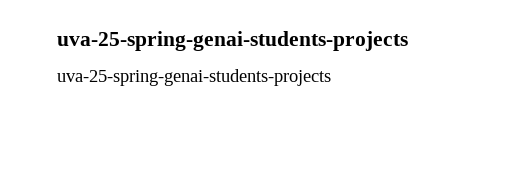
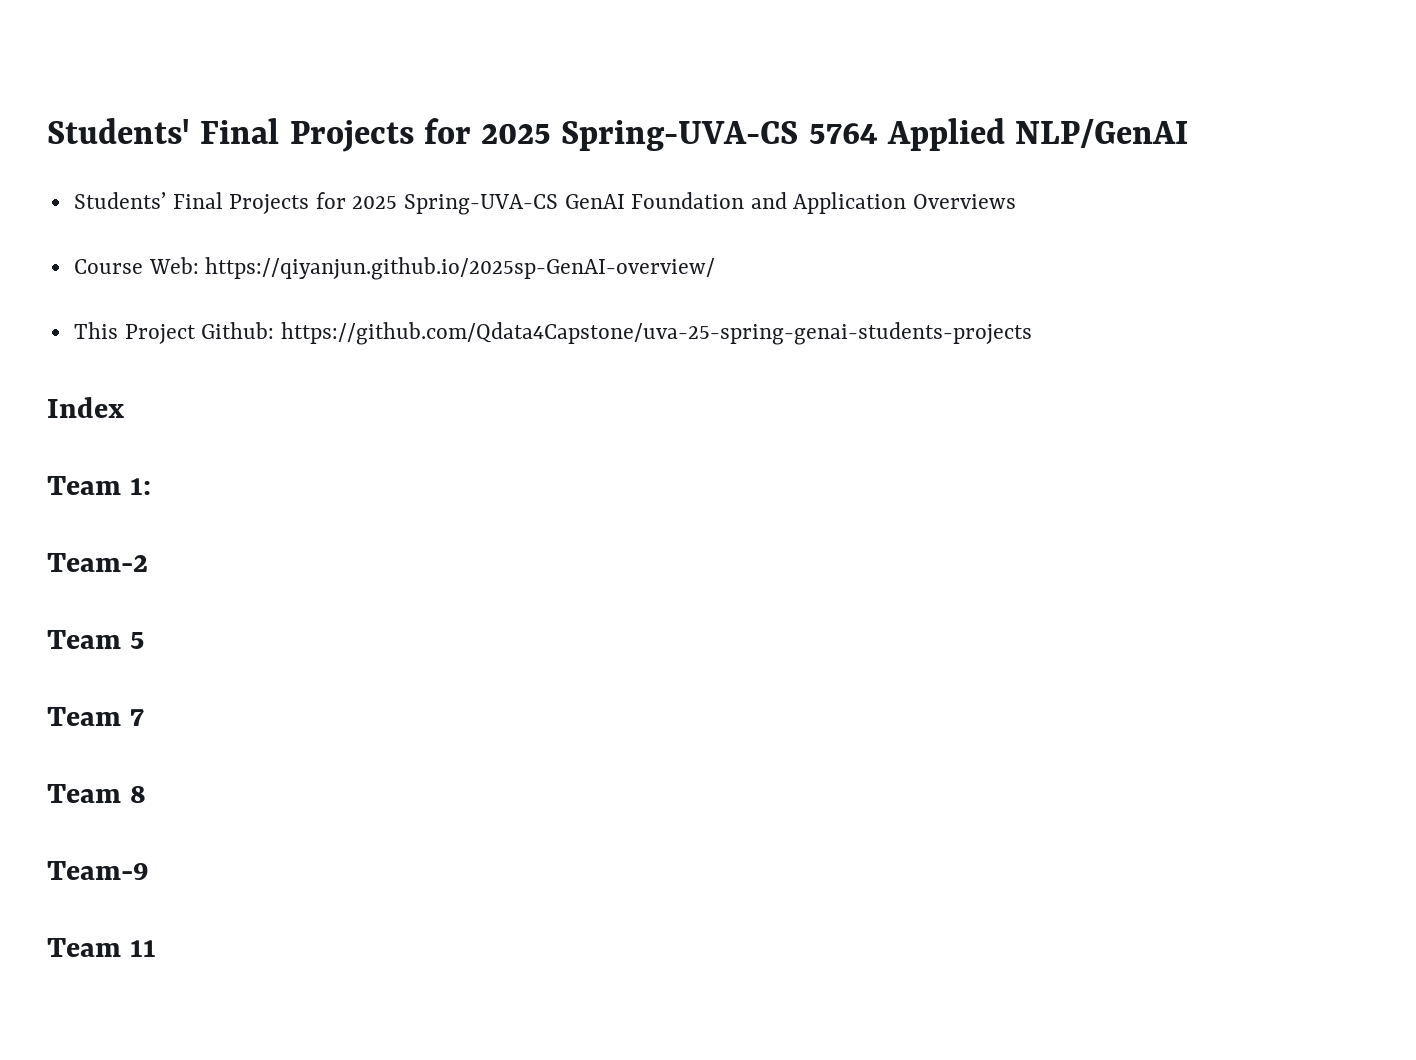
[57,31,408,51] [57,69,331,86] uva-25-spring-genai-students-projects // uva-25-spring-genai-students-projects -> [47,118,1189,152] [73,192,1017,215] [73,257,716,280] [73,322,1032,345] [47,397,124,418] [47,476,151,495] [47,553,148,572] [47,630,144,649] [47,707,144,726] [47,784,146,803] [47,861,149,880] [47,938,156,957] Students' Final Projects for 2025 Spring-UVA-CS 5764 Applied NLP/GenAI // Students’ Final Projects for 2025 Spring-UVA-CS GenAI Foundation and Application Overviews // Course Web: https://qiyanjun.github.io/2025sp-GenAI-overview/ // This Project Github: https://github.com/Qdata4Capstone/uva-25-spring-genai-students-projects // Index // Team 1: // Team-2 // Team 5 // Team 7 // Team 8 // Team-9 // Team 11

